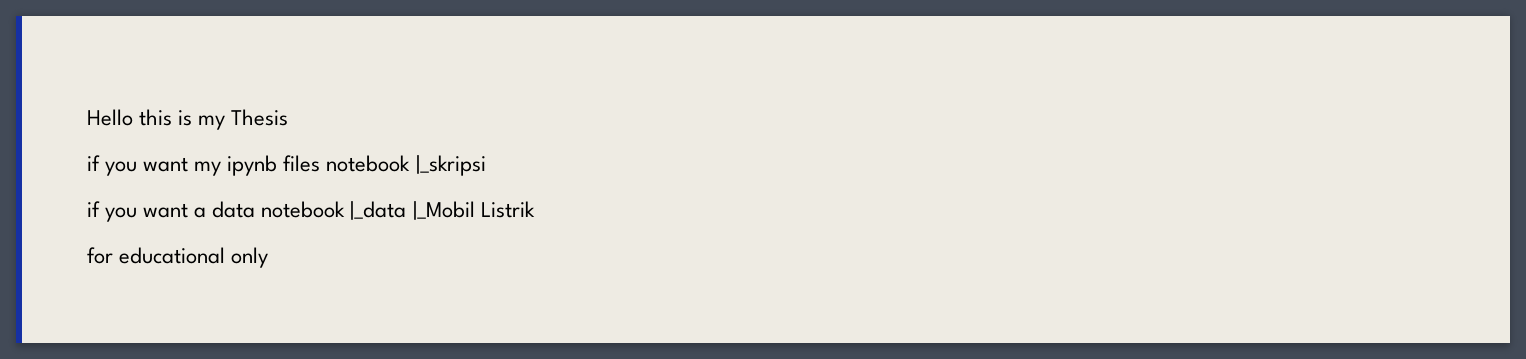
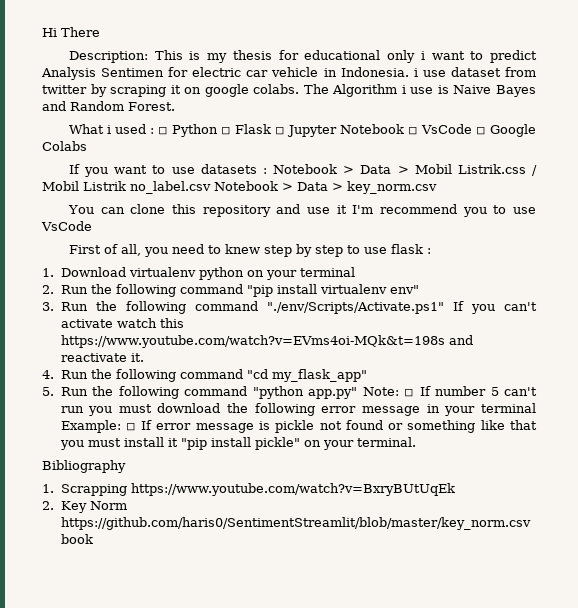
[87,109,289,130] [87,155,486,176] [87,201,535,222] [87,247,269,268] Hello this is my Thesis // if you want my ipynb files notebook |_skripsi // if you want a data notebook |_data |_Mobil Listrik // for educational only -> [42,27,100,37] [68,50,537,63] [41,67,536,80] [42,84,537,97] [42,101,175,111] [68,124,537,137] [42,141,87,151] [68,164,537,177] [42,181,437,194] [67,204,537,217] [41,221,92,231] [68,244,431,257] [42,267,355,280] [42,284,419,297] [42,301,537,314] [60,318,184,328] [60,335,474,348] [60,353,144,362] [42,369,367,382] [42,386,537,399] [60,403,536,416] [60,420,538,433] [59,437,416,450] [42,460,126,473] [42,483,456,496] [42,501,127,513] [60,517,531,530] [60,534,93,544] Hi There // Description: This is my thesis for educational only i want to predict Analysis Sentimen for electric car vehicle in Indonesia. i use dataset from twitter by scraping it on google colabs. The Algorithm i use is Naive Bayes and Random Forest. // What i used : ◽ Python ◽ Flask ◽ Jupyter Notebook ◽ VsCode ◽ Google Colabs // If you want to use datasets : Notebook > Data > Mobil Listrik.css / Mobil Listrik no_label.csv Notebook > Data > key_norm.csv // You can clone this repository and use it I'm recommend you to use VsCode // First of all, you need to knew step by step to use flask : // 1. Download virtualenv python on your terminal // 2. Run the following command "pip install virtualenv env" // 3. Run the following command "./env/Scripts/Activate.ps1" If you can't activate watch this https://www.youtube.com/watch?v=EVms4oi-MQk&t=198s and reactivate it. // 4. Run the following command "cd my_flask_app" // 5. Run the following command "python app.py" Note: ◽ If number 5 can't run you must download the following error message in your terminal Example: ◽ If error message is pickle not found or something like that you must install it "pip install pickle" on your terminal. // Bibliography // 1. Scrapping https://www.youtube.com/watch?v=BxryBUtUqEk // 2. Key Norm https://github.com/haris0/SentimentStreamlit/blob/master/key_norm.csv book

